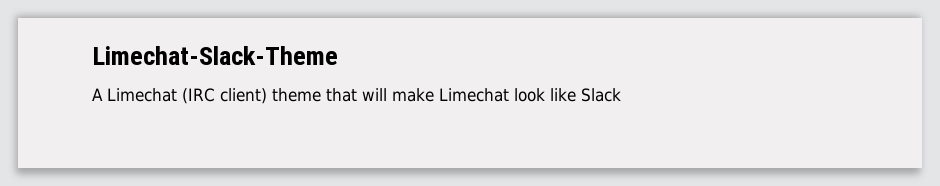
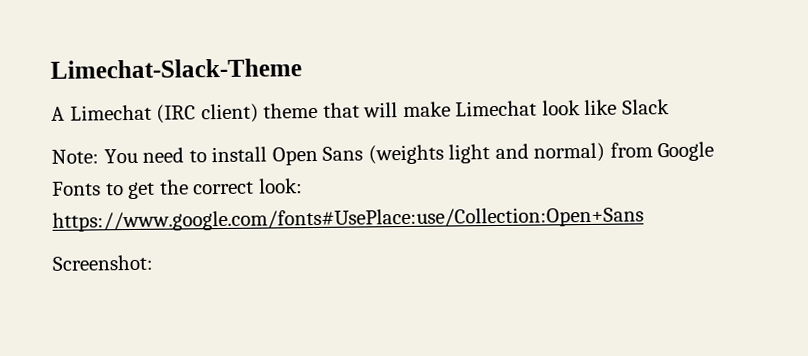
(621, 95) none -> [51,141,715,166] [52,178,303,200] [52,206,644,232] [52,254,153,271] // Note: You need to install Open Sans (weights light and normal) from Google Fonts to get the correct look: https://www.google.com/fonts#UsePlace:use/Collection:Open+Sans // Screenshot:

